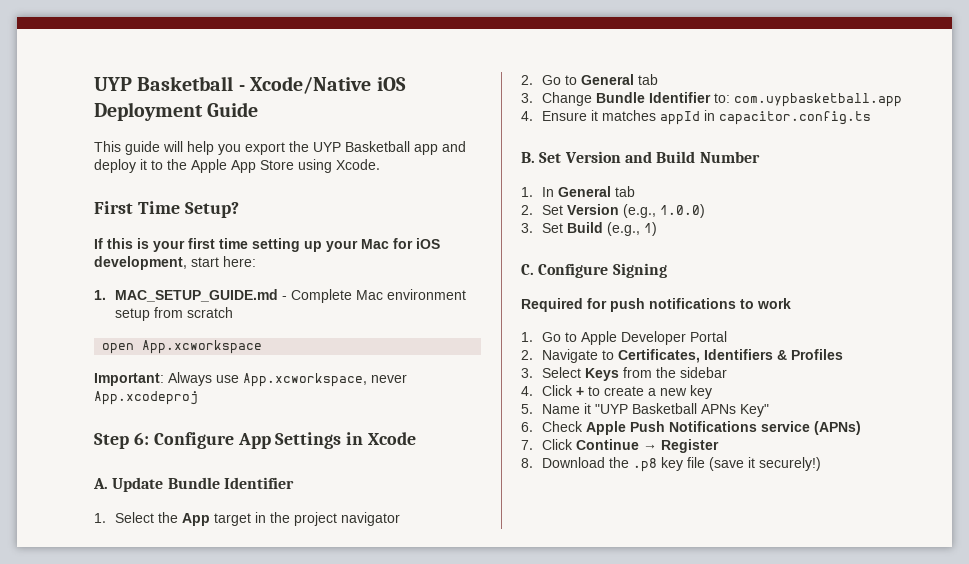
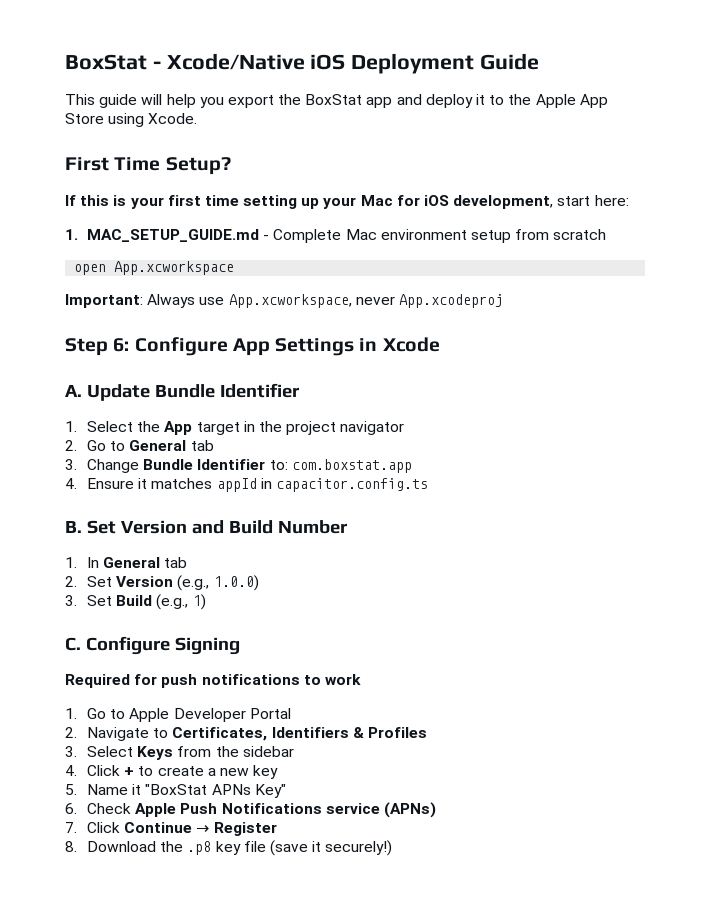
[94,76,234,91] UYP Basketball -> [65,54,147,70] BoxStat
[313,141,410,152] UYP Basketball -> [305,94,363,105] BoxStat
[734,93,903,107] com.uypbasketball.app -> [291,459,412,473] com.boxstat.app
[595,403,698,414] "UYP Basketball -> [145,784,208,795] "BoxStat

